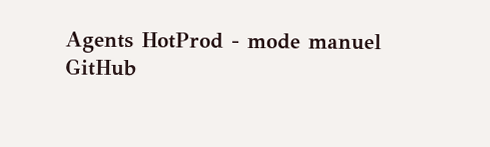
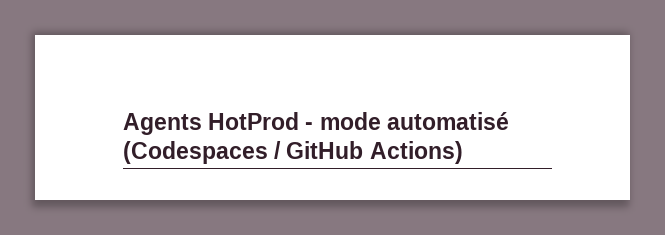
[308,33,382,51] [64,58,137,77] manuel GitHub -> [386,112,509,130] [123,141,463,164] automatisé (Codespaces / GitHub Actions)

